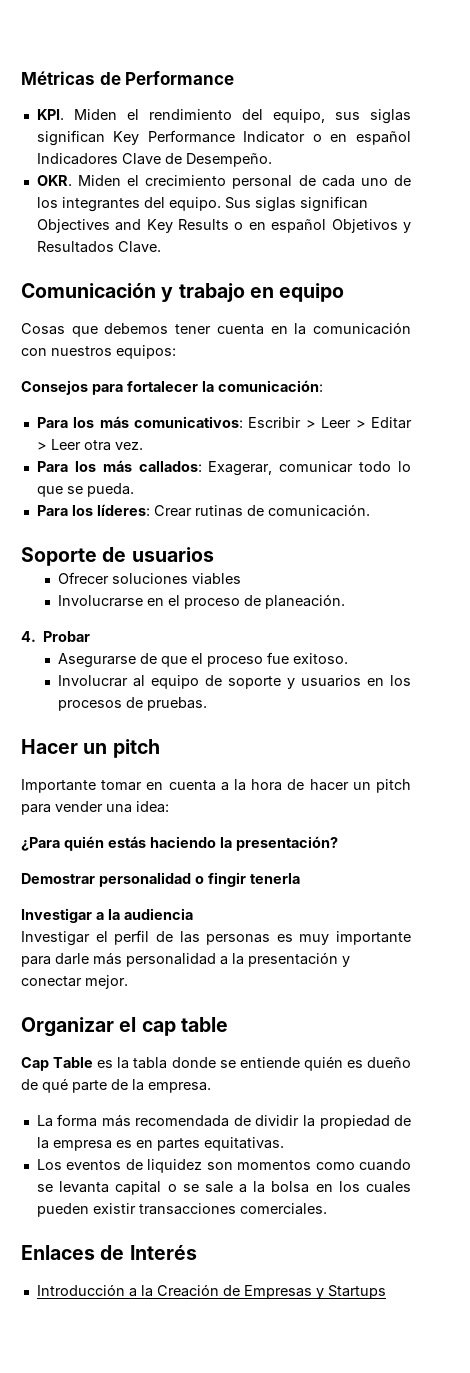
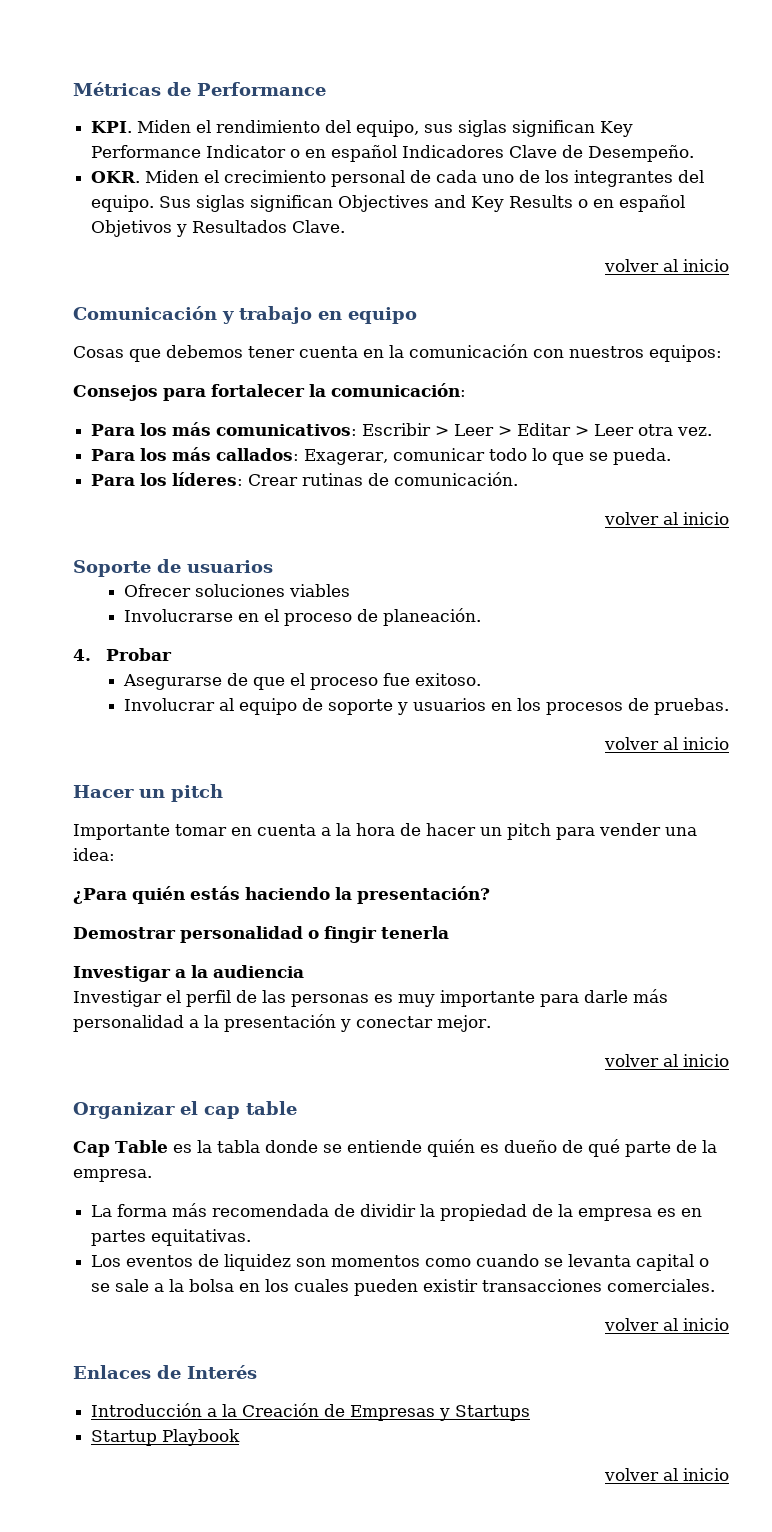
(161, 247) none -> [604,259,729,272] // volver al inicio
(370, 510) none -> [604,512,729,525] // volver al inicio
(208, 704) none -> [604,737,729,750] // volver al inicio
(128, 982) none -> [604,1054,729,1067] // volver al inicio
(327, 1209) none -> [604,1318,729,1331] // volver al inicio
(386, 1292) none -> [91,1429,241,1446] [604,1468,729,1481] // Startup Playbook // volver al inicio

